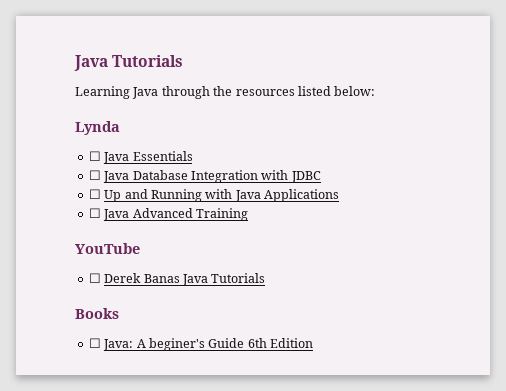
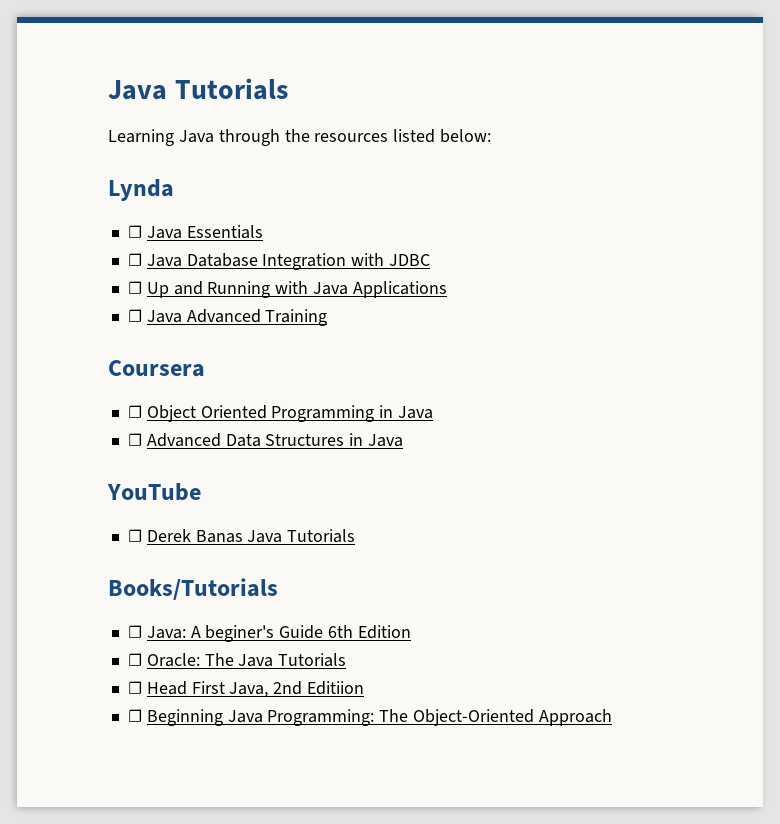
(248, 214) none -> [108,360,205,377] [127,405,434,422] [127,433,404,447] // Coursera // ☐ Object Oriented Programming in Java // ☐ Advanced Data Structures in Java
[75,308,119,319] Books -> [108,578,278,600] Books/Tutorials
(313, 343) none -> [127,653,347,667] [127,681,365,698] [127,709,612,726] // ☐ Oracle: The Java Tutorials // ☐ Head First Java, 2nd Editiion // ☐ Beginning Java Programming: The Object-Oriented Approach

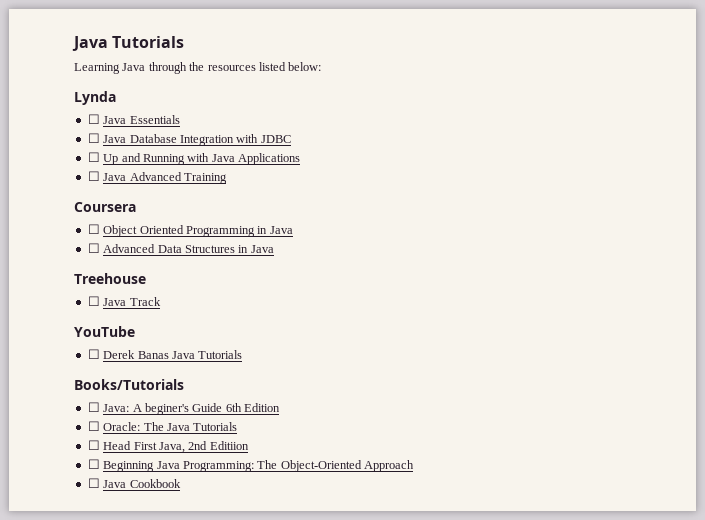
(404, 440) none -> [74,273,146,284] [87,296,161,306] // Treehouse // ☐ Java Track
(612, 717) none -> [87,478,181,488] // ☐ Java Cookbook

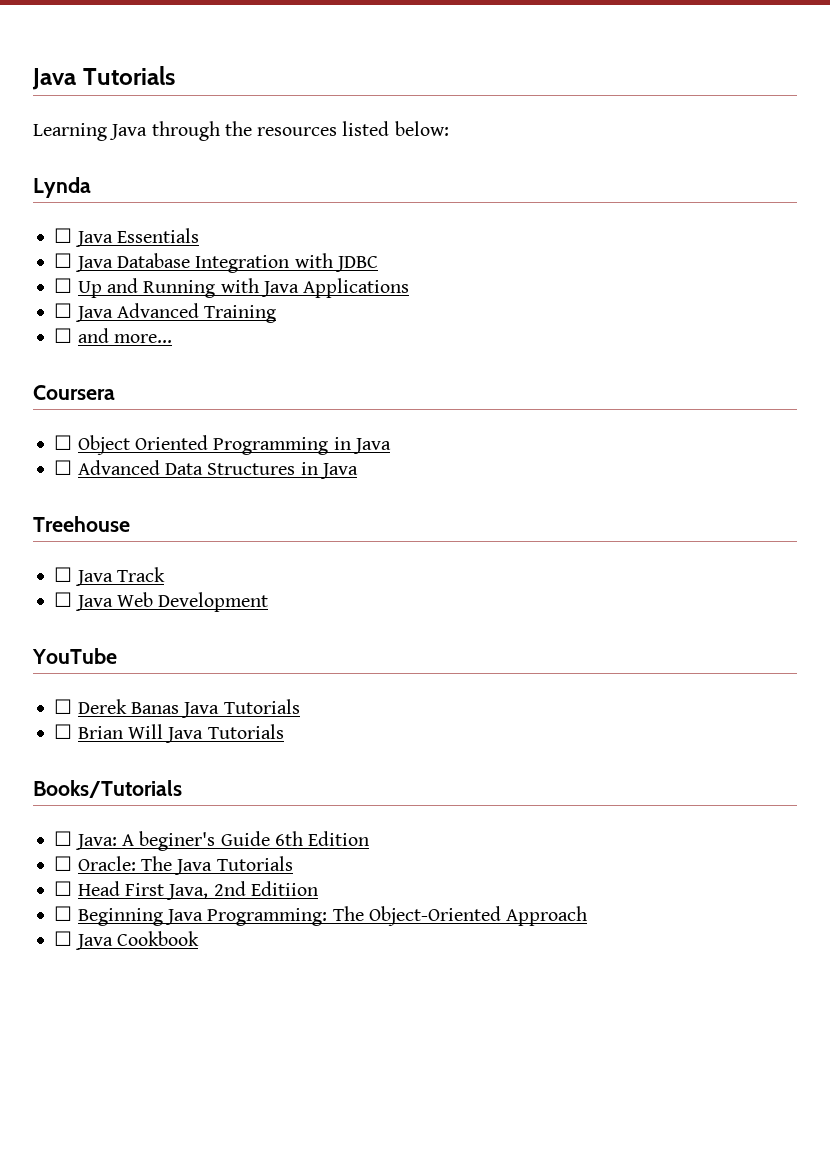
(227, 178) none -> [54,328,172,343] // ☐ and more...
(161, 301) none -> [54,592,269,612] // ☐ Java Web Development
(243, 354) none -> [54,724,284,743] // ☐ Brian Will Java Tutorials

